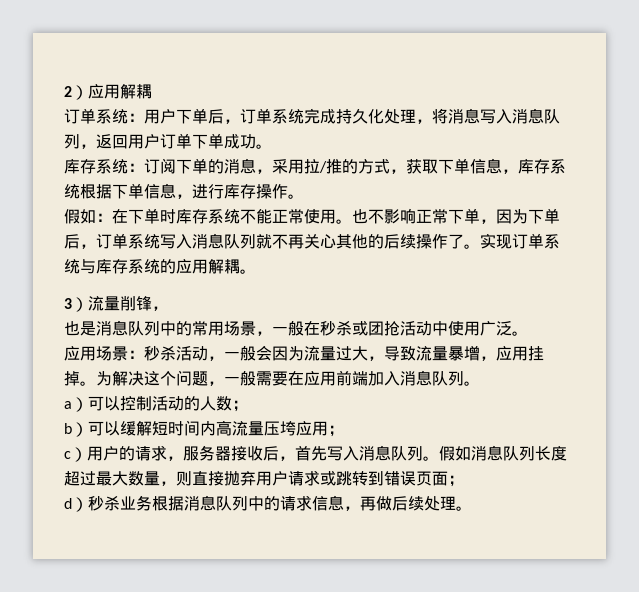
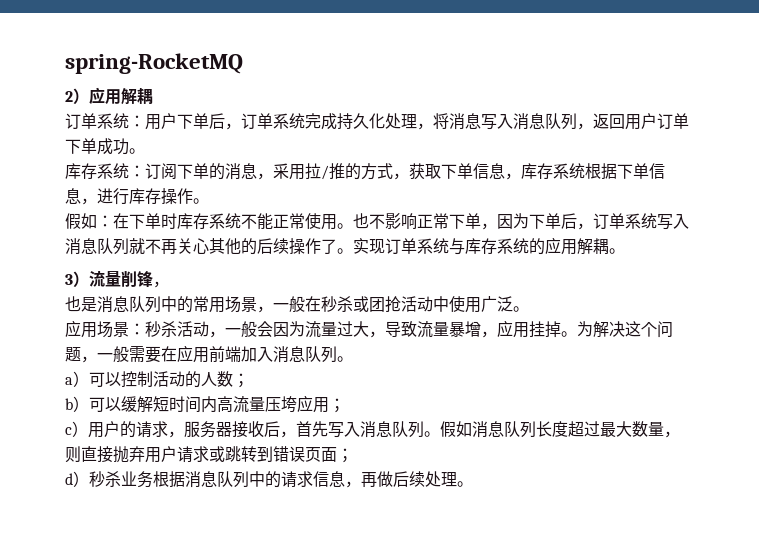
(64, 91) none -> [65,53,243,74] spring-RocketMQ //

